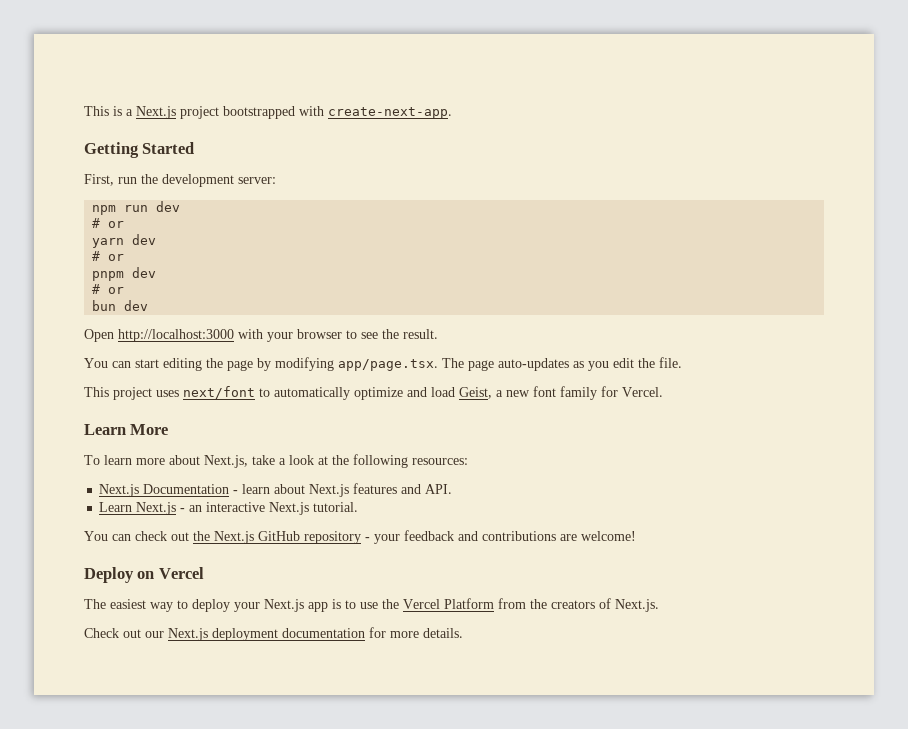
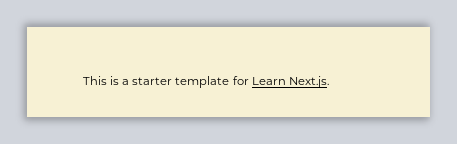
[136,106,452,119] [84,142,195,158] [84,174,276,187] [92,201,181,215] [92,218,125,228] [92,234,157,248] [92,251,125,261] [92,267,157,281] [92,284,125,294] [92,300,149,311] [84,329,438,342] [84,357,682,371] [84,386,663,400] [84,424,169,435] [84,454,468,468] [99,483,453,497] [99,502,359,515] [84,530,636,544] [84,567,204,583] [84,598,659,612] [84,627,463,641] Next.js project bootstrapped with create-next-app. // Getting Started // First, run the development server: // npm run dev // # or // yarn dev // # or // pnpm dev // # or // bun dev // Open http://localhost:3000 with your browser to see the result. // You can start editing the page by modifying app/page.tsx. The page auto-updates as you edit the file. // This project uses next/font to automatically optimize and load Geist, a new font family for Vercel. // Learn More // To learn more about Next.js, take a look at the following resources: // Next.js Documentation - learn about Next.js features and API. // Learn Next.js - an interactive Next.js tutorial. // You can check out the Next.js GitHub repository - your feedback and contributions are welcome! // Deploy on Vercel // The easiest way to deploy your Next.js app is to use the Vercel Platform from the creators of Next.js. // Check out our Next.js deployment documentation for more details. -> [132,76,329,88] starter template for Learn Next.js.

